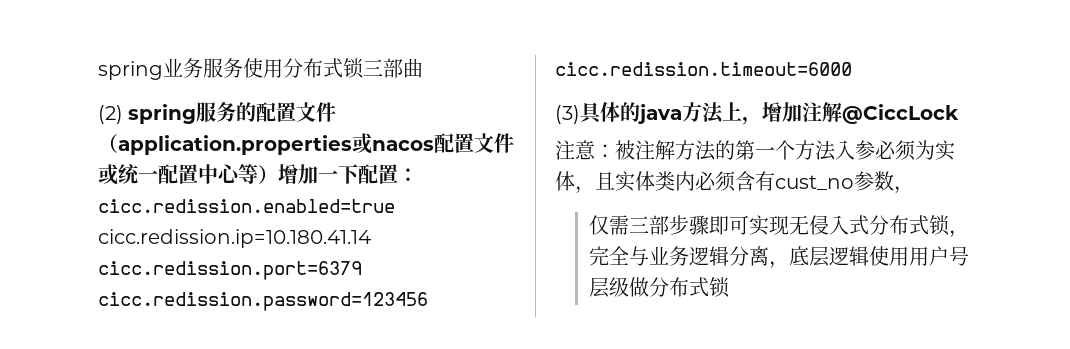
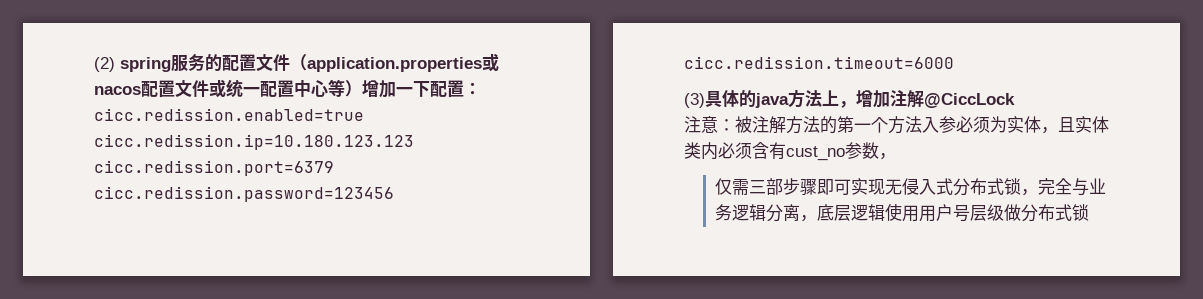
[98,58,423,80] spring业务服务使用分布式锁三部曲 // -> (94, 64) none
[98,229,371,248] cicc.redission.ip=10.180.41.14 -> [94,134,414,150] cicc.redission.ip=10.180.123.123

